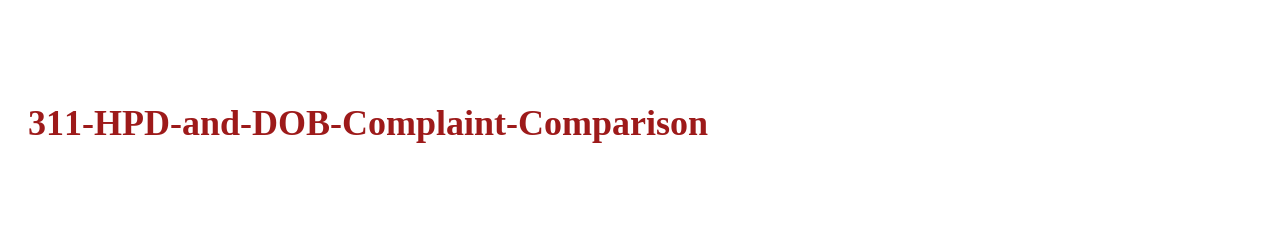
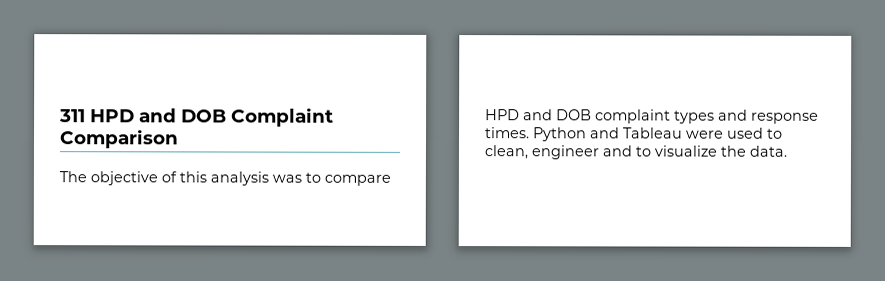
[28,110,708,143] 311-HPD-and-DOB-Complaint-Comparison -> [59,107,334,127] [59,129,179,149] [59,171,391,186] [485,109,819,124] [485,127,783,142] [484,145,787,160] 311 HPD and DOB Complaint Comparison // The objective of this analysis was to compare HPD and DOB complaint types and response times. Python and Tableau were used to clean, engineer and to visualize the data.

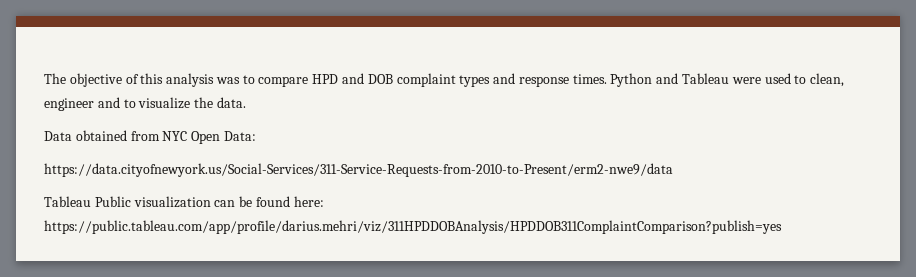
[59,107,334,127] [59,129,179,149] 311 HPD and DOB Complaint Comparison // -> (44, 78) none
(787, 151) none -> [44,130,256,144] [44,163,673,177] [44,196,324,208] [44,220,782,234] // Data obtained from NYC Open Data: // https://data.cityofnewyork.us/Social-Services/311-Service-Requests-from-2010-to-Present/erm2-nwe9/data // Tableau Public visualization can be found here: https://public.tableau.com/app/profile/darius.mehri/viz/311HPDDOBAnalysis/HPDDOB311ComplaintComparison?publish=yes

